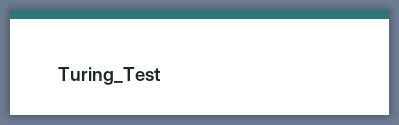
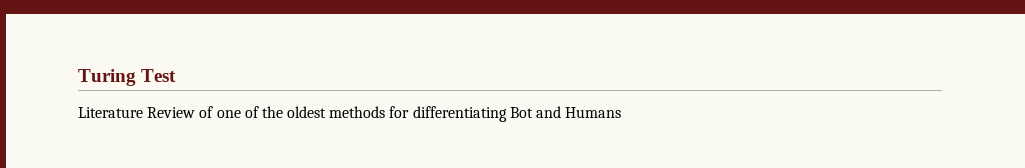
[58,67,161,85] Turing_Test -> [78,69,177,86] [78,106,622,122] Turing Test // Literature Review of one of the oldest methods for differentiating Bot and Humans

